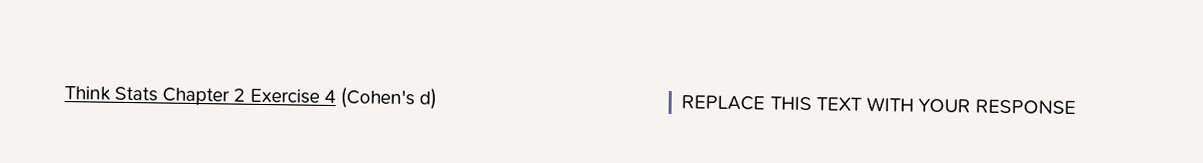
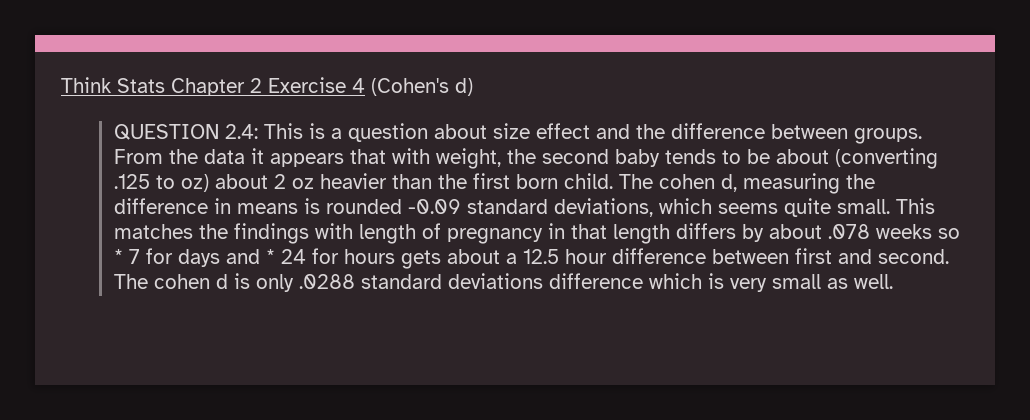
[681,95,1077,115] REPLACE THIS TEXT WITH YOUR RESPONSE -> [113,123,922,144] [113,148,938,169] [113,173,875,194] [113,198,935,217] [113,223,960,244] [113,248,949,269] [113,273,893,292] QUESTION 2.4: This is a question about size effect and the difference between groups. From the data it appears that with weight, the second baby tends to be about (converting .125 to oz) about 2 oz heavier than the first born child. The cohen d, measuring the difference in means is rounded -0.09 standard deviations, which seems quite small. This matches the findings with length of pregnancy in that length differs by about .078 weeks so * 7 for days and * 24 for hours gets about a 12.5 hour difference between first and second. The cohen d is only .0288 standard deviations difference which is very small as well.

